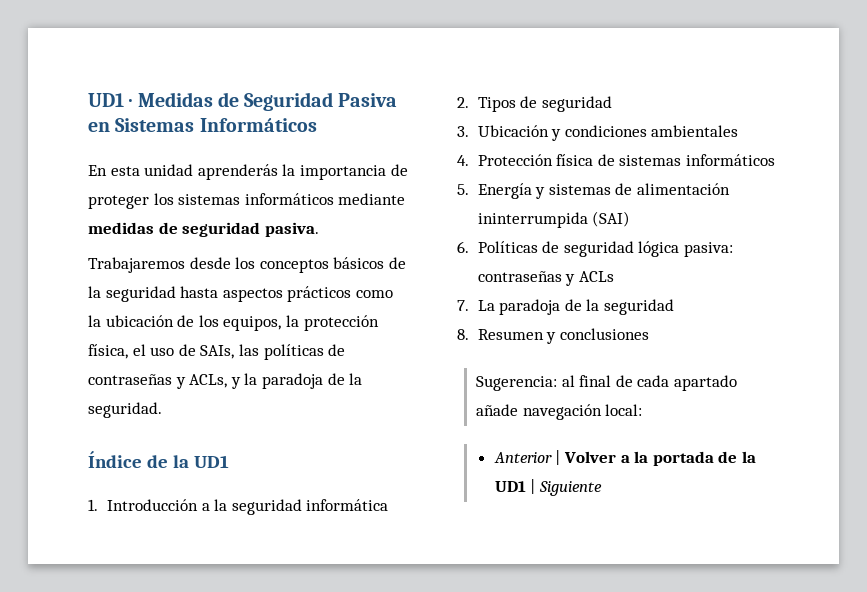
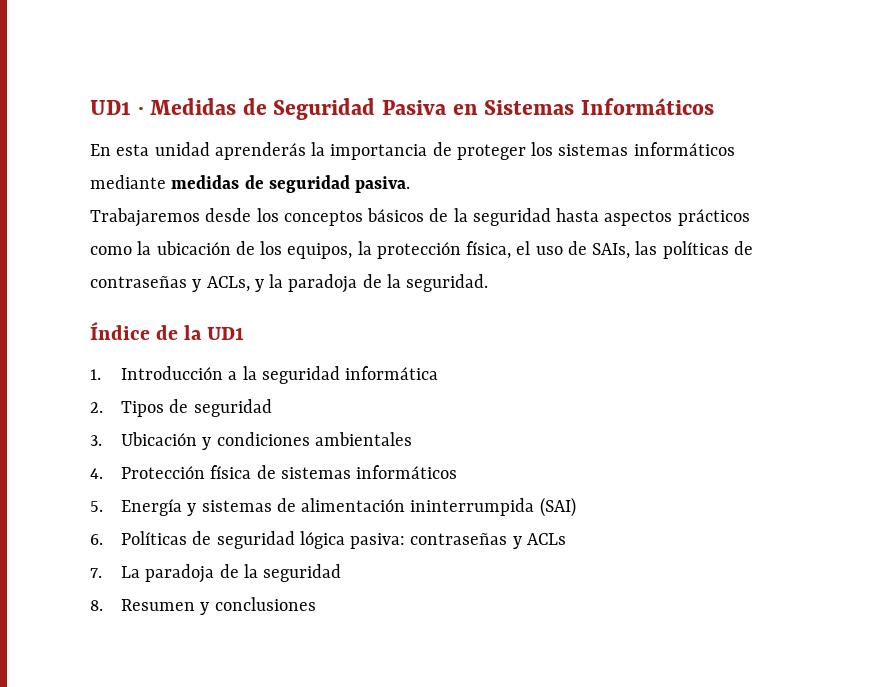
[476,375,738,391] [476,404,643,420] [493,450,756,466] [494,479,602,496] // Sugerencia: al final de cada apartado añade navegación local: // Anterior | Volver a la portada de la UD1 | Siguiente -> (316, 604) none

